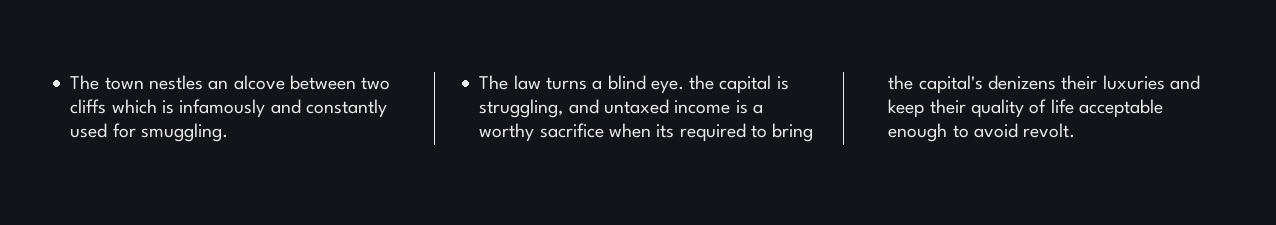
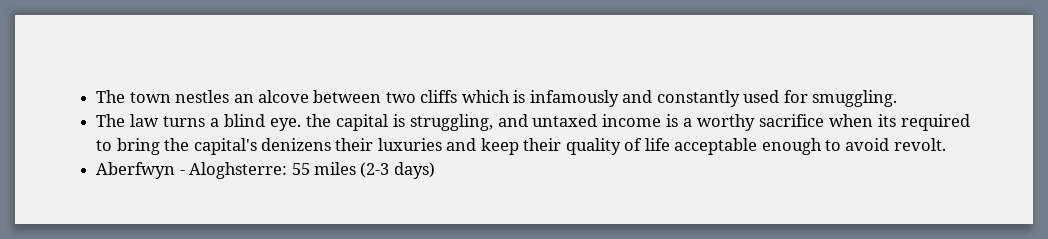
(1076, 130) none -> [96,162,435,179] // Aberfwyn - Aloghsterre: 55 miles (2-3 days)

